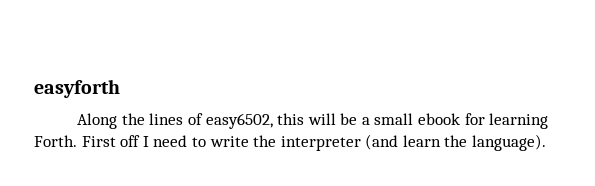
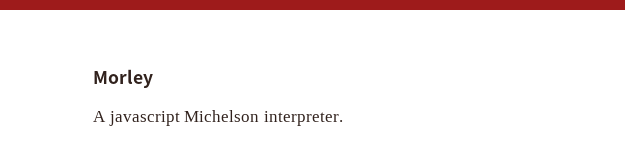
[34,79,120,98] [77,113,549,129] [34,134,547,151] easyforth // Along the lines of easy6502, this will be a small ebook for learning Forth. First off I need to write the interpreter (and learn the language). -> [93,69,153,88] [93,110,343,126] Morley // A javascript Michelson interpreter.

